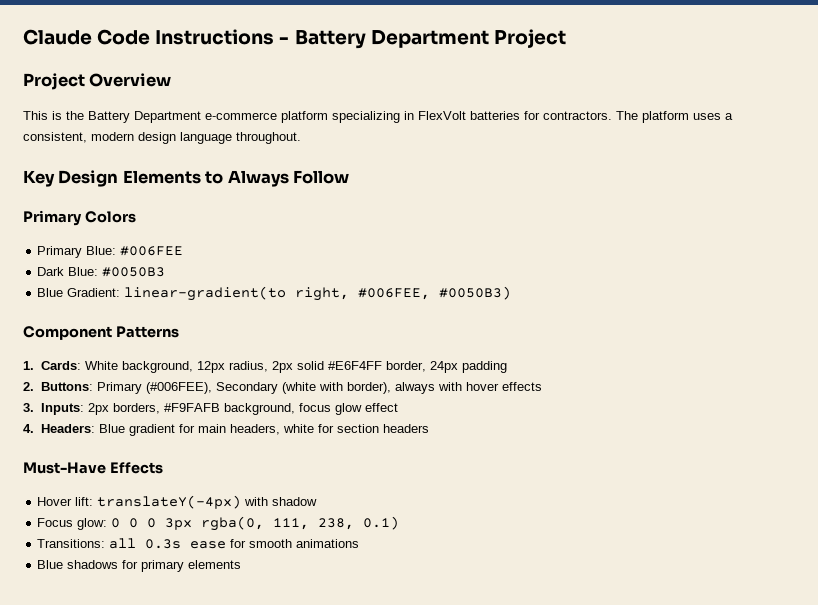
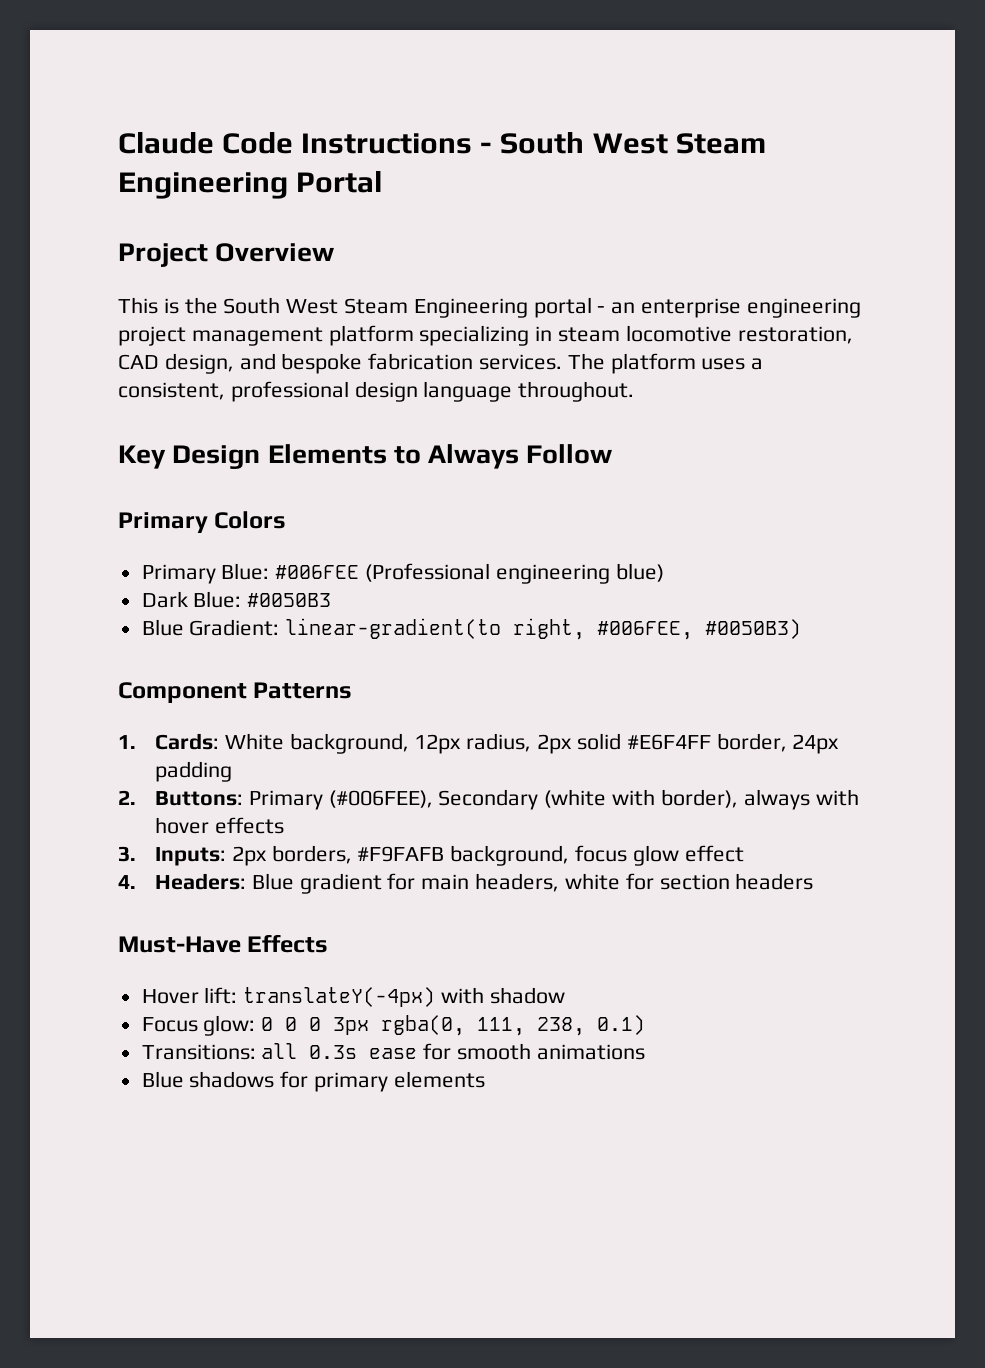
[294,29,566,49] Battery Department Project -> [500,132,766,154] [118,171,383,199] South West Steam Engineering Portal
[88,111,612,123] Battery Department e-commerce platform specializing in FlexVolt batteries for contractors. -> [223,297,861,318] [118,325,853,346] [118,353,563,374] South West Steam Engineering portal - an enterprise engineering project management platform specializing in steam locomotive restoration, CAD design, and bespoke fabrication services.
[91,132,134,141] modern -> [230,381,349,402] professional
(184, 251) none -> [365,563,664,584] (Professional engineering blue)

